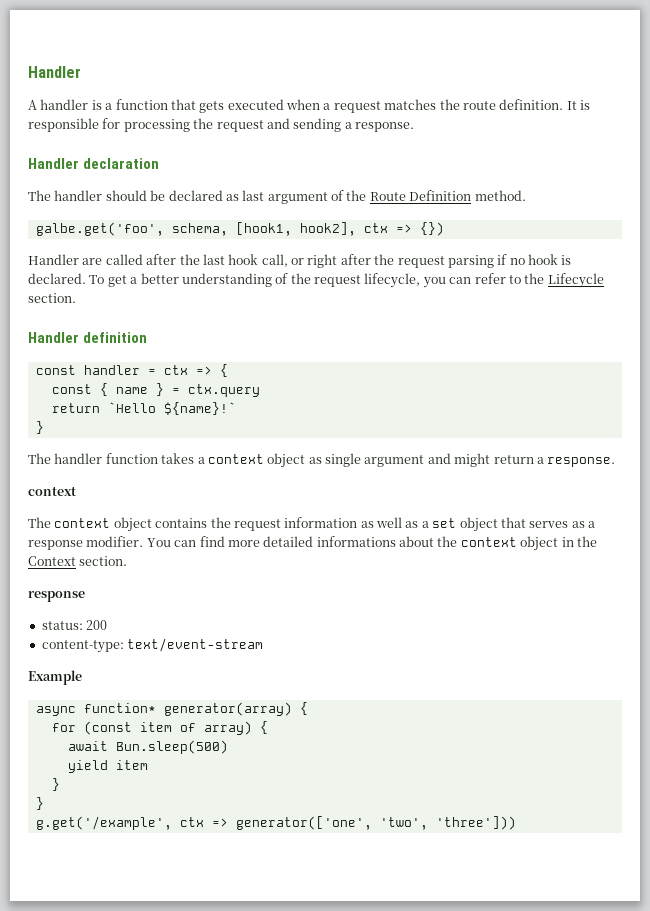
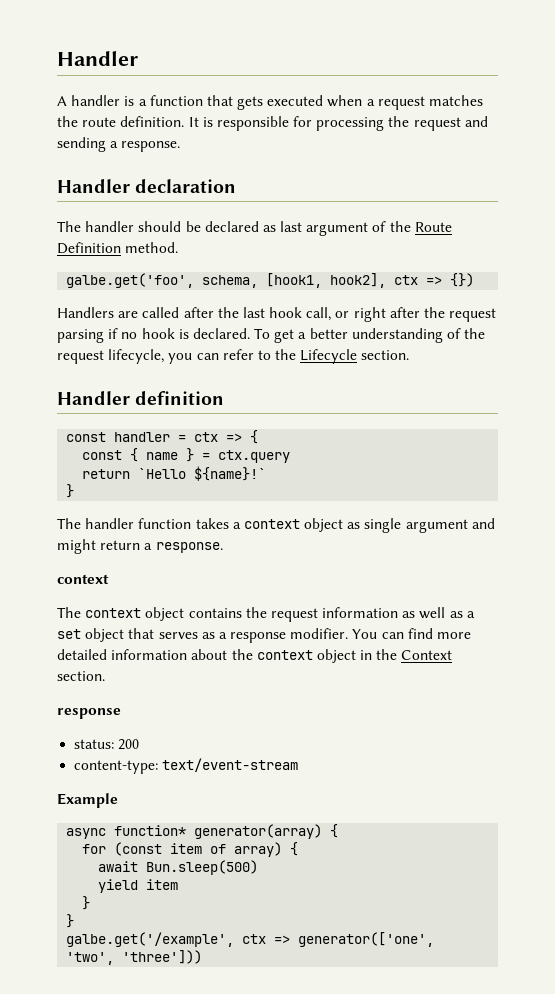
[28,254,79,265] Handler -> [57,307,114,318] Handlers
[316,536,396,547] informations -> [111,649,188,660] information
[35,816,172,830] g.get('/example', -> [66,932,235,947] galbe.get('/example',

